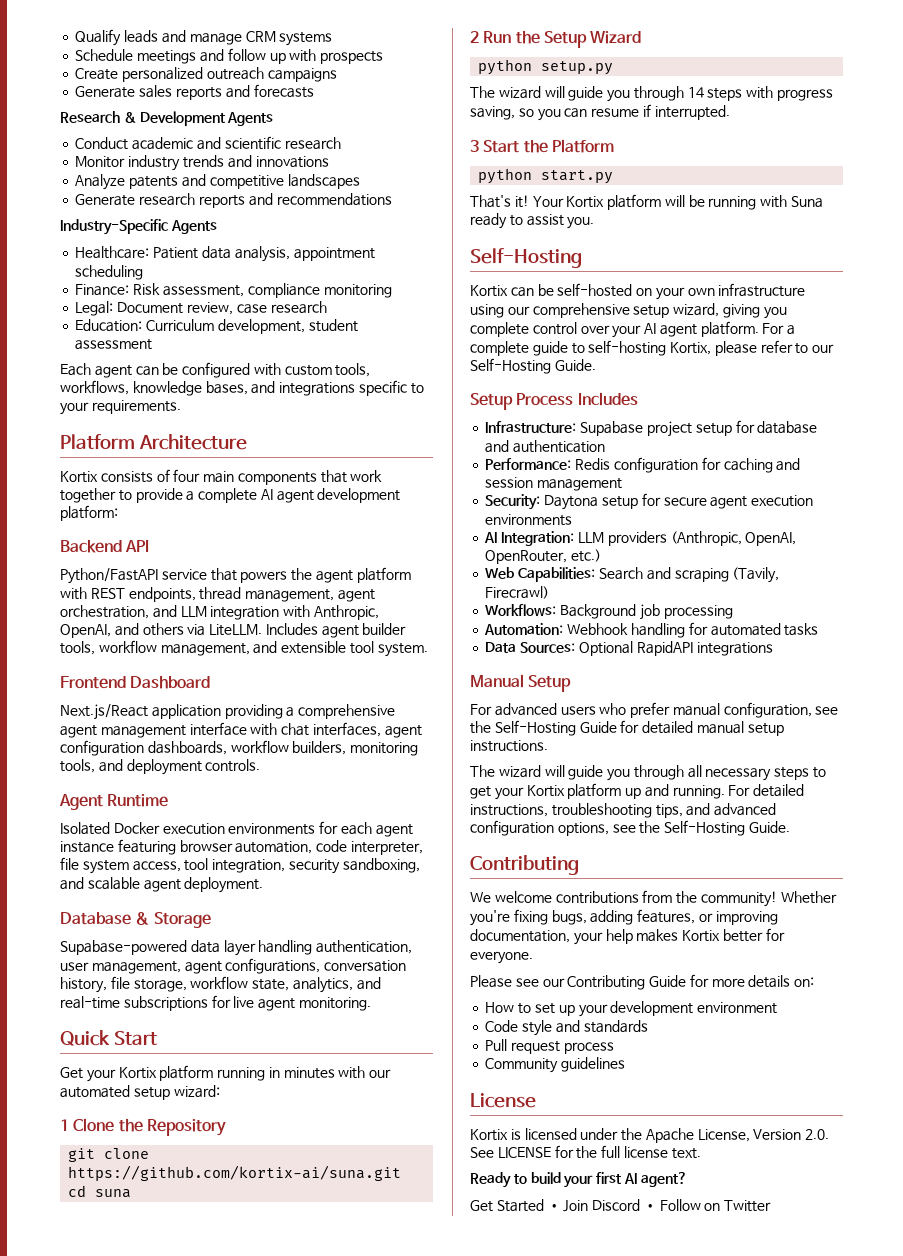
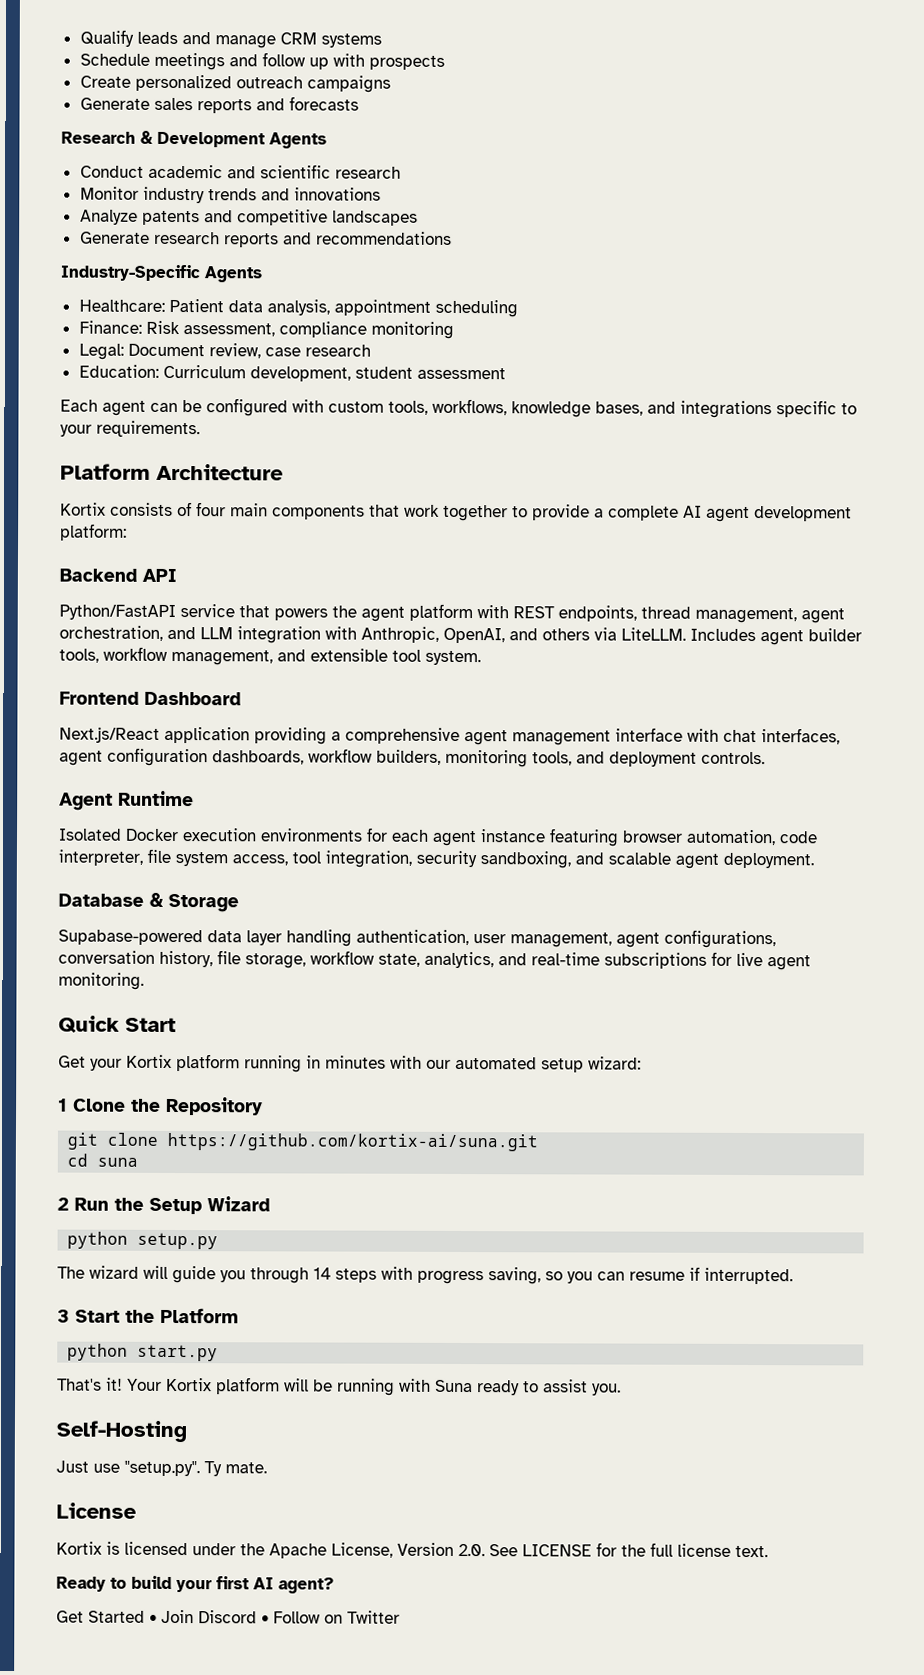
[470,283,806,300] [470,303,787,319] [470,321,796,338] [470,340,835,356] [470,358,596,374] [470,392,638,410] [485,420,818,437] [485,440,606,453] [485,457,801,473] [485,477,623,491] [485,493,814,510] [485,514,573,526] [484,531,797,546] [485,549,602,564] [485,567,780,583] [485,586,550,599] [485,604,733,620] [484,622,819,638] [485,641,773,656] [470,674,572,692] [470,702,839,718] [470,720,784,736] [470,740,548,752] [470,765,827,781] [470,783,805,800] [470,803,777,818] [470,820,790,836] [470,855,579,875] [470,890,837,907] [470,909,778,926] [470,928,785,945] [470,951,533,964] [470,974,815,990] [485,1001,778,1017] [485,1020,648,1036] [485,1039,614,1054] [485,1057,626,1073] Kortix can be self-hosted on your own infrastructure using our comprehensive setup wizard, giving you complete control over your AI agent platform. For a complete guide to self-hosting Kortix, please refer to our Self-Hosting Guide. // Setup Process Includes // Infrastructure: Supabase project setup for database and authentication // Performance: Redis configuration for caching and session management // Security: Daytona setup for secure agent execution environments // AI Integration: LLM providers (Anthropic, OpenAI, OpenRouter, etc.) // Web Capabilities: Search and scraping (Tavily, Firecrawl) // Workflows: Background job processing // Automation: Webhook handling for automated tasks // Data Sources: Optional RapidAPI integrations // Manual Setup // For advanced users who prefer manual configuration, see the Self-Hosting Guide for detailed manual setup instructions. // The wizard will guide you through all necessary steps to get your Kortix platform up and running. For detailed instructions, troubleshooting tips, and advanced configuration options, see the Self-Hosting Guide. // Contributing // We welcome contributions from the community! Whether you're fixing bugs, adding features, or improving documentation, your help makes Kortix better for everyone. // Please see our Contributing Guide for more details on: // How to set up your development environment // Code style and standards // Pull request process // Community guidelines -> [56,1460,267,1477] Just use "setup.py". Ty mate.

